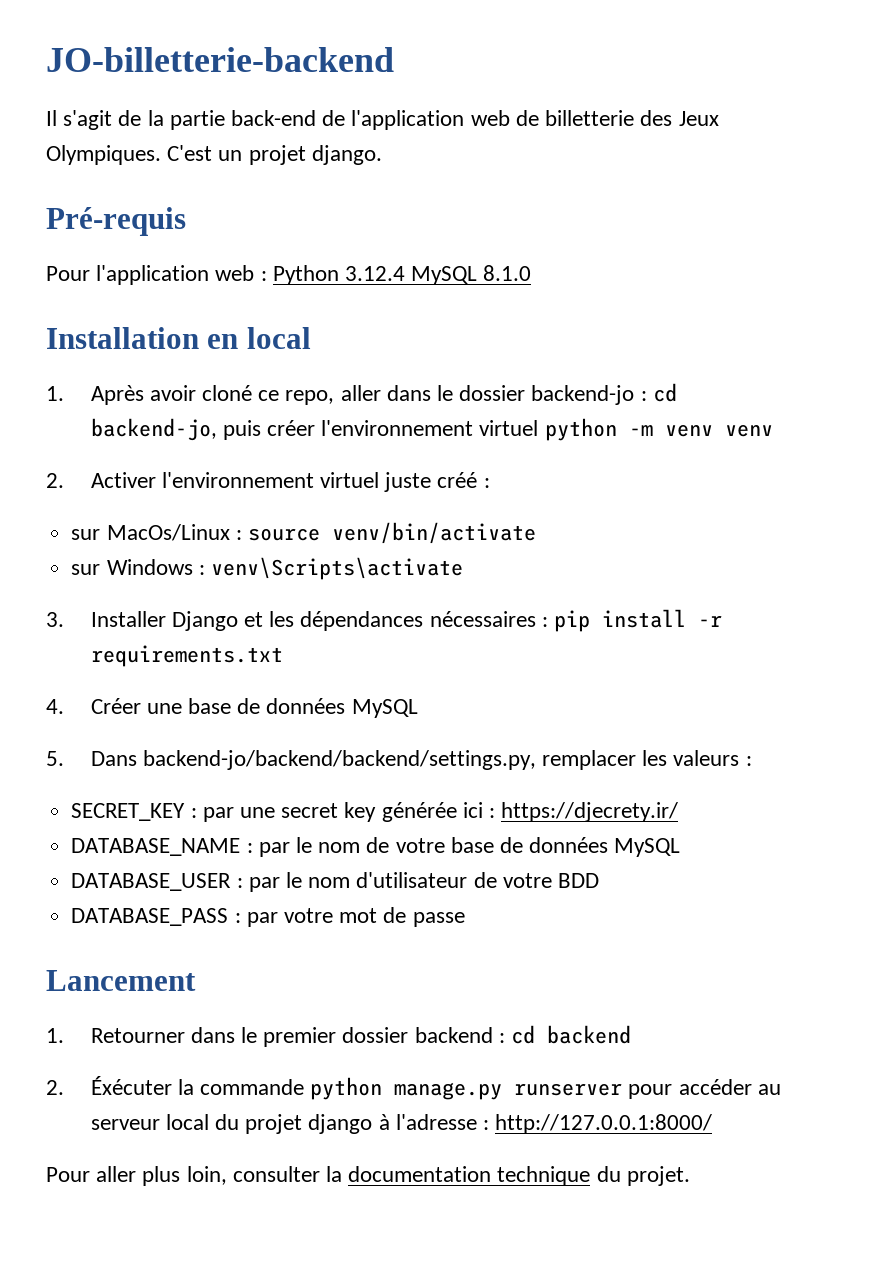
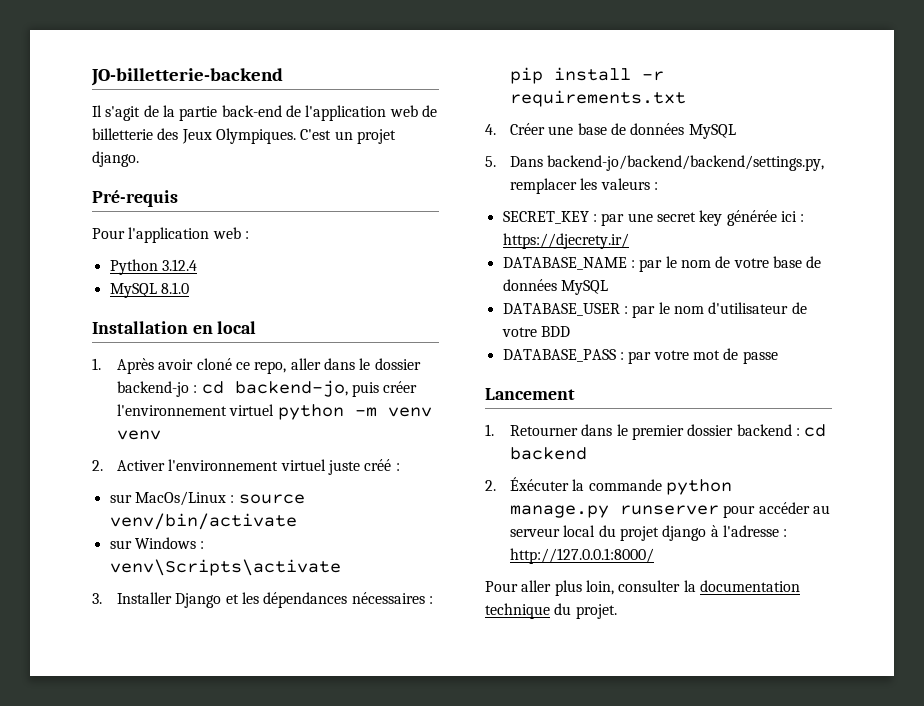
(267, 276) none -> (249, 235) //
(406, 273) none -> (197, 265) //

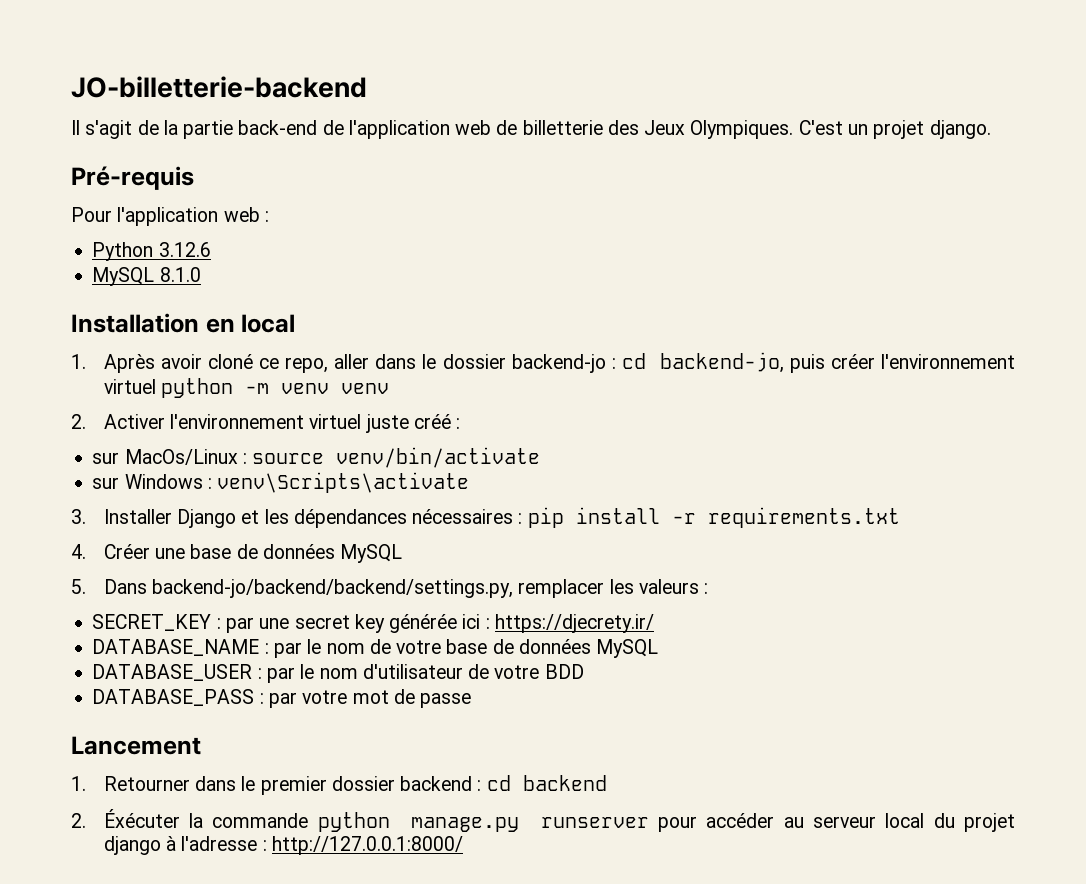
[161,259,197,271] 3.12.4 -> [158,242,211,257] 3.12.6
[485,580,800,596] [485,603,617,619] // Pour aller plus loin, consulter la documentation technique du projet. -> (463, 845) none

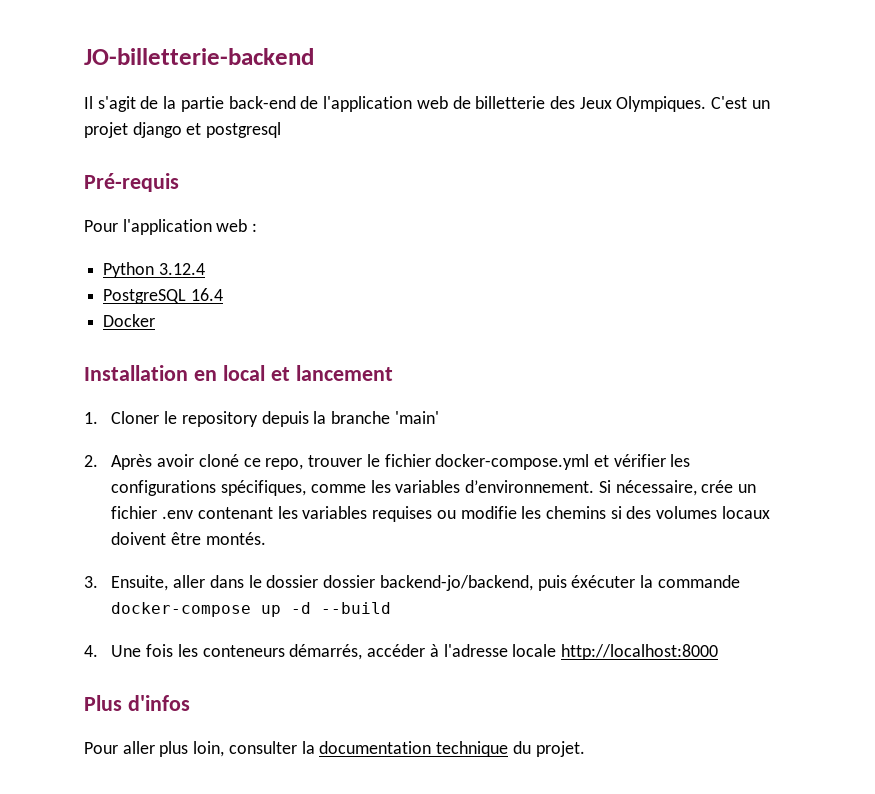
[929,120,991,139] django. -> [132,122,282,138] django et postgresql
[158,242,211,257] [92,267,201,286] 3.12.6 // MySQL 8.1.0 -> [158,263,205,275] [103,288,223,304] [103,314,156,327] 3.12.4 // PostgreSQL 16.4 // Docker
[71,354,86,369] // 1. -> [270,365,393,381] [84,411,439,427] [84,455,98,467] et lancement // 1. Cloner le repository depuis la branche 'main' // 2.
[334,352,1015,373] [103,378,390,398] [71,414,461,433] [92,447,541,468] [92,472,470,493] [71,507,900,528] [71,544,403,563] [71,579,709,598] [92,614,654,633] [92,639,659,658] [92,664,584,683] [92,689,472,708] [71,736,201,755] [71,775,607,795] [71,809,1016,832] [103,836,463,855] aller dans le dossier backend-jo : cd backend-jo, puis créer l'environnement virtuel python -m venv venv // 2. Activer l'environnement virtuel juste créé : // sur MacOs/Linux : source venv/bin/activate // sur Windows : venv\Scripts\activate // 3. Installer Django et les dépendances nécessaires : pip install -r requirements.txt // 4. Créer une base de données MySQL // 5. Dans backend-jo/backend/backend/settings.py, remplacer les valeurs : // SECRET_KEY : par une secret key générée ici : https://djecrety.ir/ // DATABASE_NAME : par le nom de votre base de données MySQL // DATABASE_USER : par le nom d'utilisateur de votre BDD // DATABASE_PASS : par votre mot de passe // Lancement // 1. Retourner dans le premier dossier backend : cd backend // 2. Éxécuter la commande python manage.py runserver pour accéder au serveur local du projet django à l'adresse : http://127.0.0.1:8000/ -> [308,454,691,470] [111,480,757,496] [111,506,770,522] [111,532,266,545] [84,575,740,591] [111,602,392,617] [84,644,719,660] [84,695,190,711] [84,741,585,757] trouver le fichier docker-compose.yml et vérifier les configurations spécifiques, comme les variables d’environnement. Si nécessaire, crée un fichier .env contenant les variables requises ou modifie les chemins si des volumes locaux doivent être montés. // 3. Ensuite, aller dans le dossier dossier backend-jo/backend, puis éxécuter la commande docker-compose up -d --build // 4. Une fois les conteneurs démarrés, accéder à l'adresse locale http://localhost:8000 // Plus d'infos // Pour aller plus loin, consulter la documentation technique du projet.

